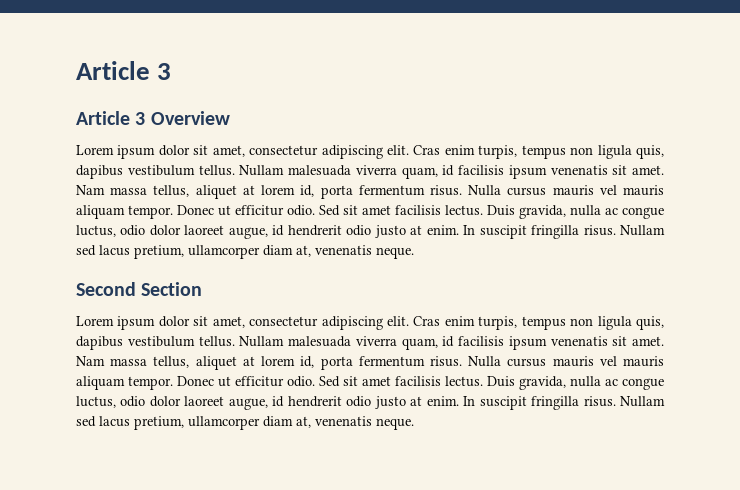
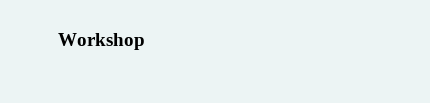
[76,61,172,80] [76,111,230,125] [76,145,665,159] [76,165,664,179] [76,185,664,199] [76,205,664,219] [76,225,665,239] [76,245,414,259] [76,282,203,296] [76,316,665,330] [76,336,664,350] [76,356,664,370] [76,376,664,390] [76,396,665,410] [76,416,414,430] Article 3 // Article 3 Overview // Lorem ipsum dolor sit amet, consectetur adipiscing elit. Cras enim turpis, tempus non ligula quis, dapibus vestibulum tellus. Nullam malesuada viverra quam, id facilisis ipsum venenatis sit amet. Nam massa tellus, aliquet at lorem id, porta fermentum risus. Nulla cursus mauris vel mauris aliquam tempor. Donec ut efficitur odio. Sed sit amet facilisis lectus. Duis gravida, nulla ac congue luctus, odio dolor laoreet augue, id hendrerit odio justo at enim. In suscipit fringilla risus. Nullam sed lacus pretium, ullamcorper diam at, venenatis neque. // Second Section // Lorem ipsum dolor sit amet, consectetur adipiscing elit. Cras enim turpis, tempus non ligula quis, dapibus vestibulum tellus. Nullam malesuada viverra quam, id facilisis ipsum venenatis sit amet. Nam massa tellus, aliquet at lorem id, porta fermentum risus. Nulla cursus mauris vel mauris aliquam tempor. Donec ut efficitur odio. Sed sit amet facilisis lectus. Duis gravida, nulla ac congue luctus, odio dolor laoreet augue, id hendrerit odio justo at enim. In suscipit fringilla risus. Nullam sed lacus pretium, ullamcorper diam at, venenatis neque. -> [58,33,145,50] Workshop

